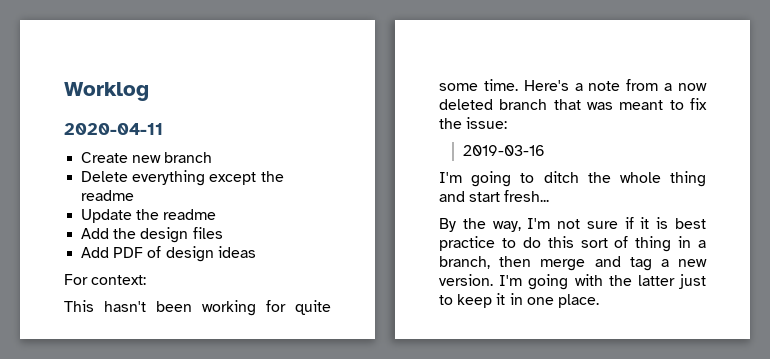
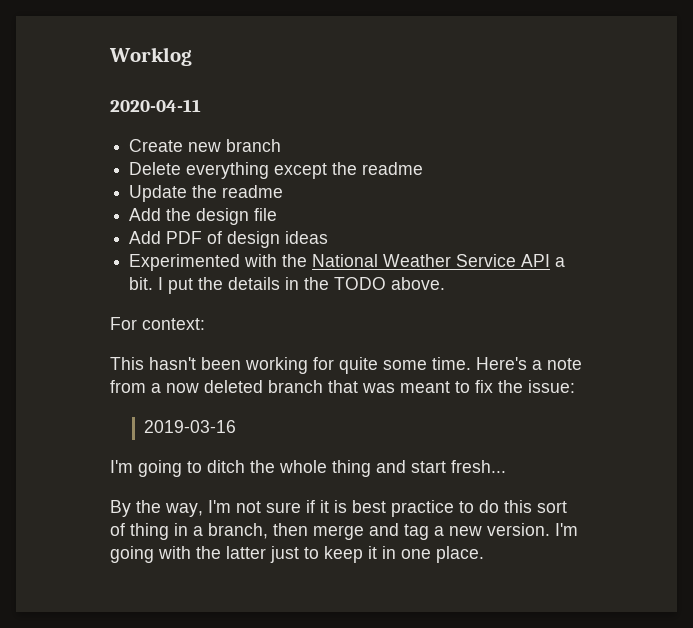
[192,227,223,239] files -> [254,208,278,221] file
(256, 252) none -> [129,254,566,271] [129,277,446,294] // Experimented with the National Weather Service API a bit. I put the details in the TODO above.

